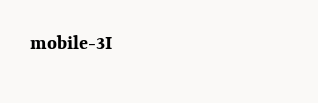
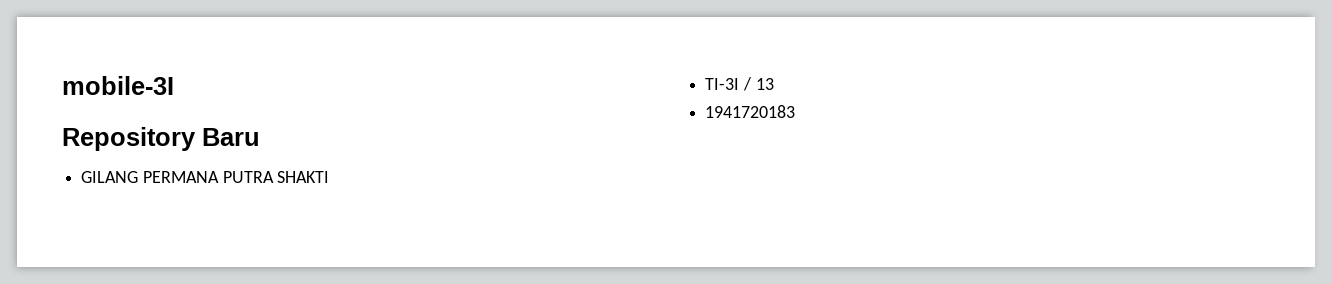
(112, 42) none -> [62,127,260,151] [81,171,330,183] [705,77,774,91] [705,105,796,118] // Repository Baru // GILANG PERMANA PUTRA SHAKTI // TI-3I / 13 // 1941720183

